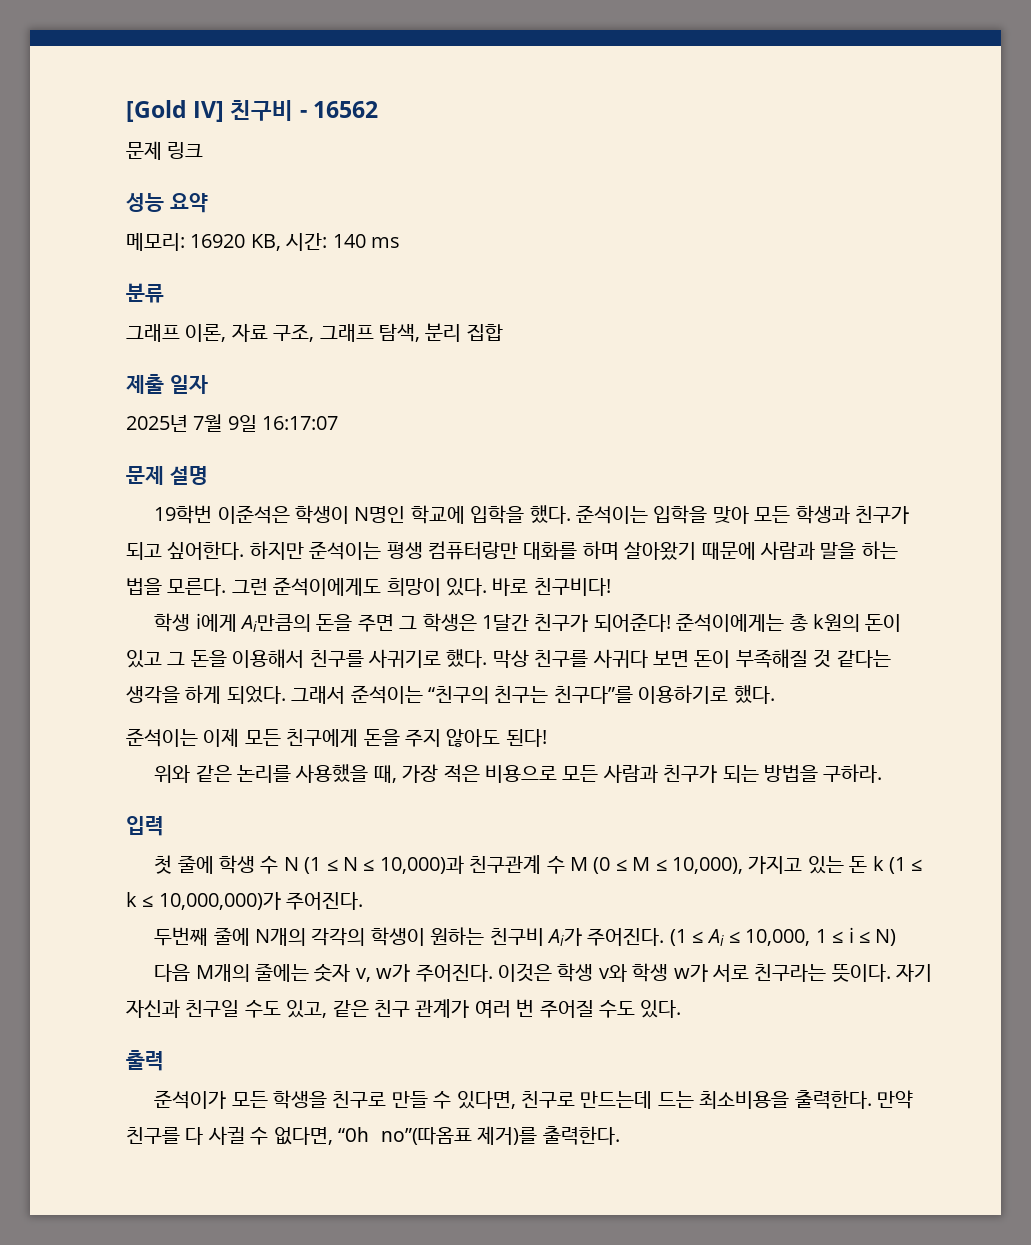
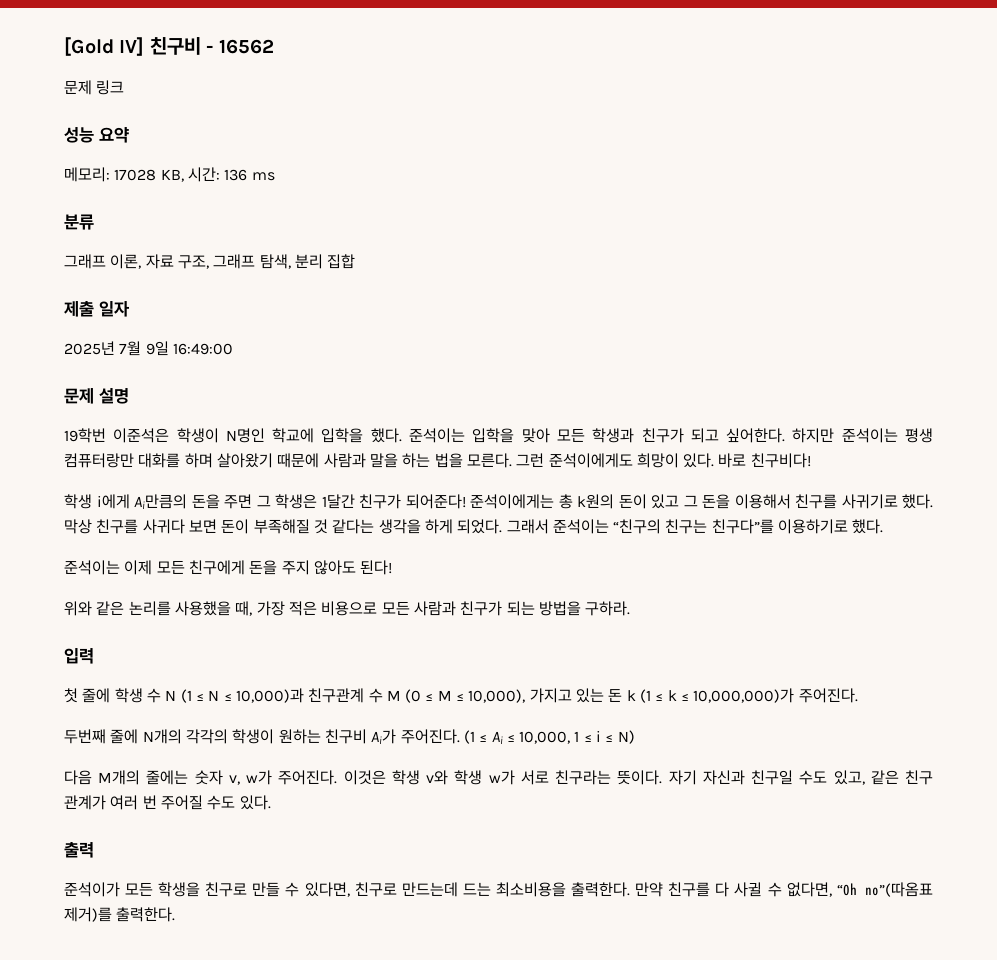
[190,234,246,248] 16920 -> [114,169,157,181] 17028
[332,234,366,248] 140 -> [224,169,248,181] 136
[262,416,339,430] 16:17:07 -> [172,343,233,355] 16:49:00

